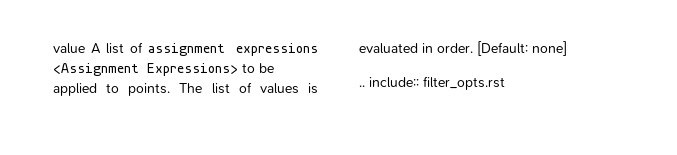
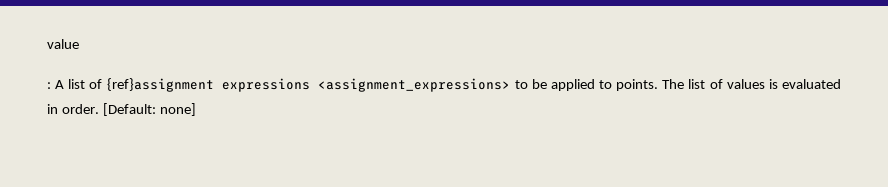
(85, 48) none -> [47,82,51,89] // :
[147,43,318,56] [53,63,238,76] assignment expressions <Assignment Expressions> -> [106,78,511,92] {ref}assignment expressions <assignment_expressions>
[359,76,505,90] // .. include:: filter_opts.rst -> (196, 109) none

